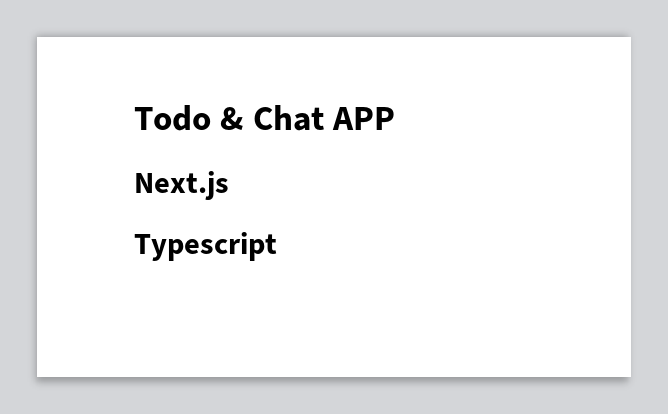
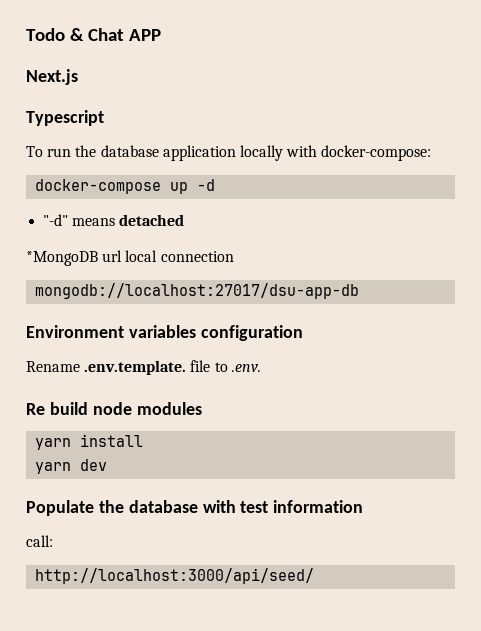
(277, 246) none -> [26,145,432,161] [35,179,216,194] [43,214,185,226] [26,250,234,266] [35,283,360,299] [26,325,303,341] [26,360,261,375] [26,402,202,415] [35,434,144,450] [35,459,108,474] [26,500,364,516] [26,535,53,547] [35,568,315,584] // To run the database application locally with docker-compose: // docker-compose up -d // "-d" means detached // *MongoDB url local connection // mongodb://localhost:27017/dsu-app-db // Environment variables configuration // Rename .env.template. file to .env. // Re build node modules // yarn install // yarn dev // Populate the database with test information // call: // http://localhost:3000/api/seed/

